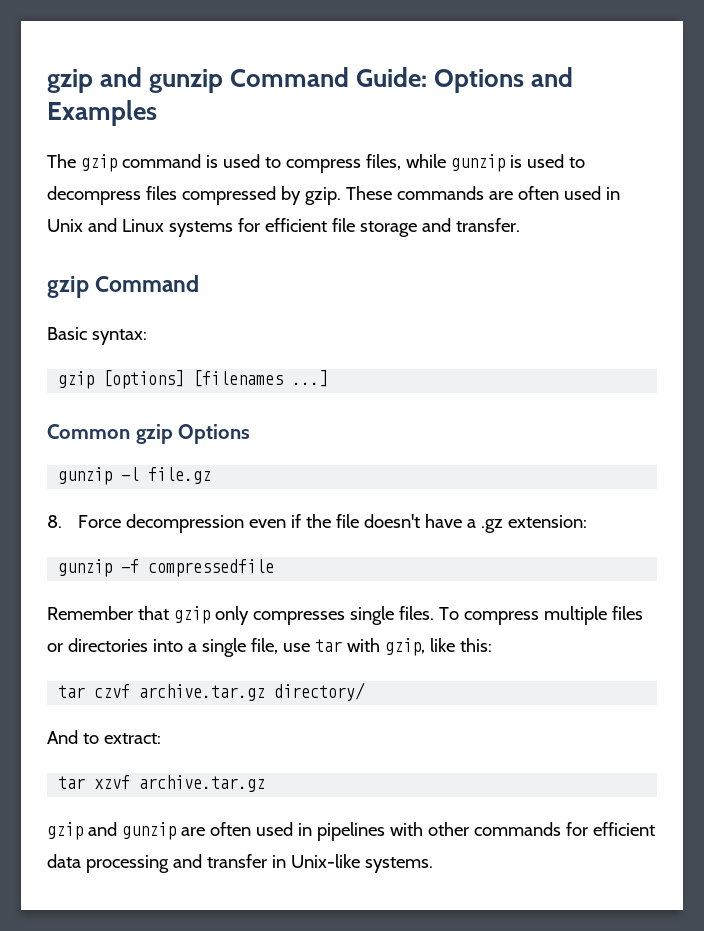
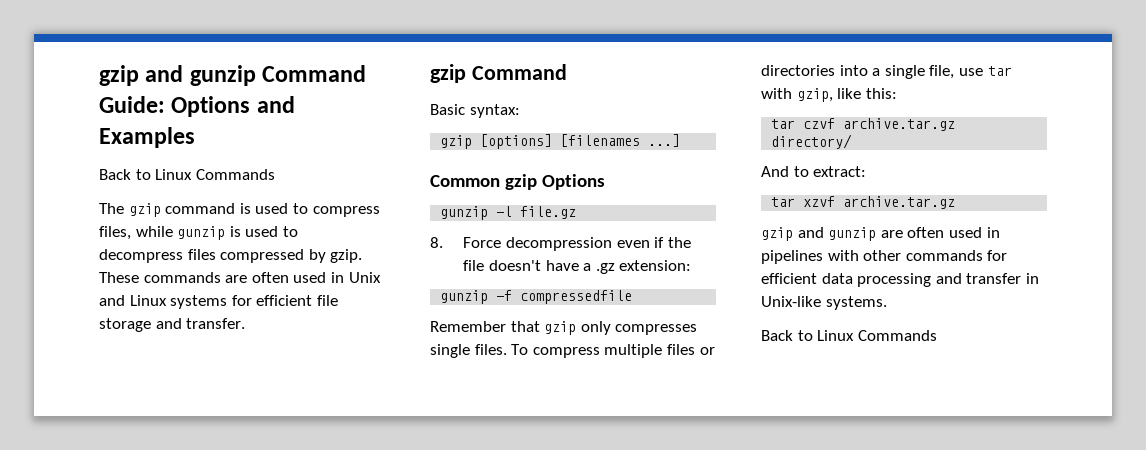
(157, 113) none -> [99,169,275,180] // Back to Linux Commands
(433, 865) none -> [761,330,937,341] // Back to Linux Commands

